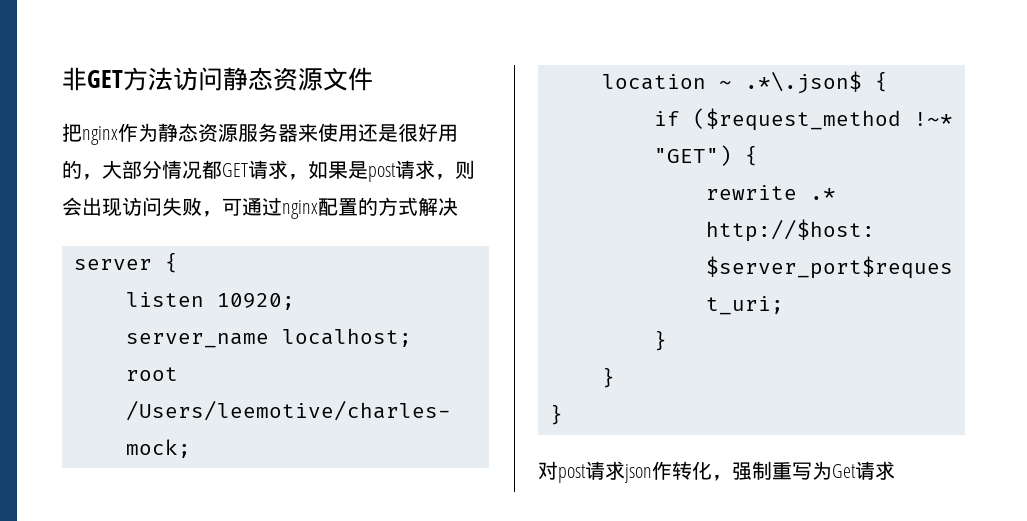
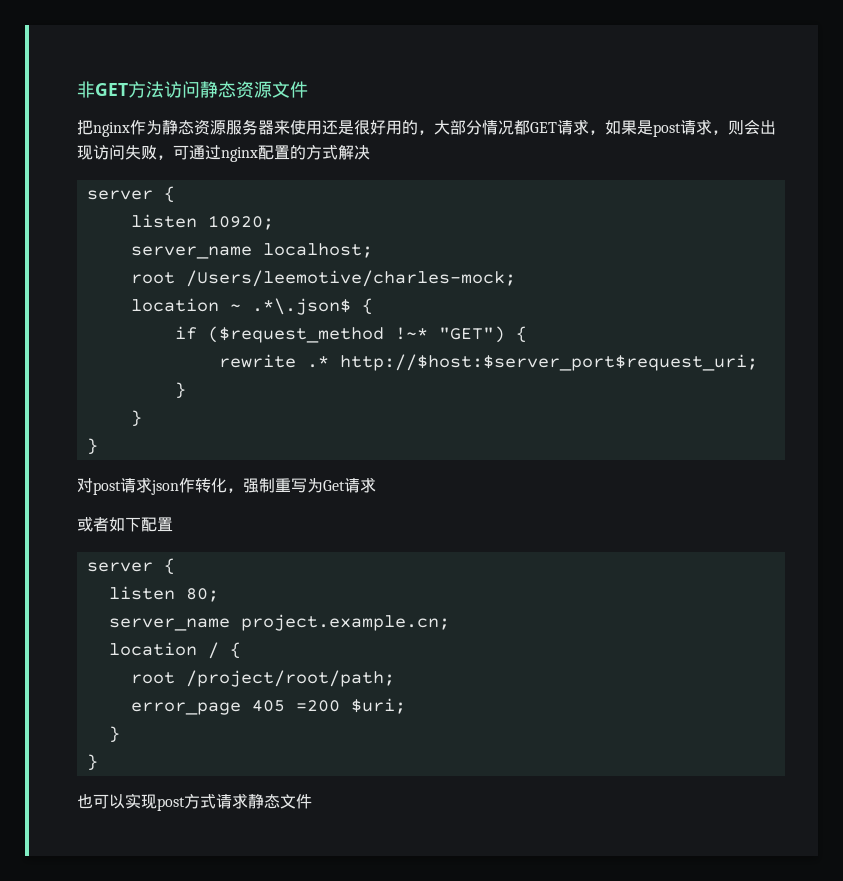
(895, 470) none -> [77,517,173,532] [86,558,175,575] [108,586,219,602] [108,614,450,631] [108,642,241,659] [130,670,395,687] [130,698,406,715] [108,726,120,743] [86,754,98,771] [77,793,312,811] // 或者如下配置 // server { // listen 80; // server_name project.example.cn; // location / { // root /project/root/path; // error_page 405 =200 $uri; // } // } // 也可以实现post方式请求静态文件

